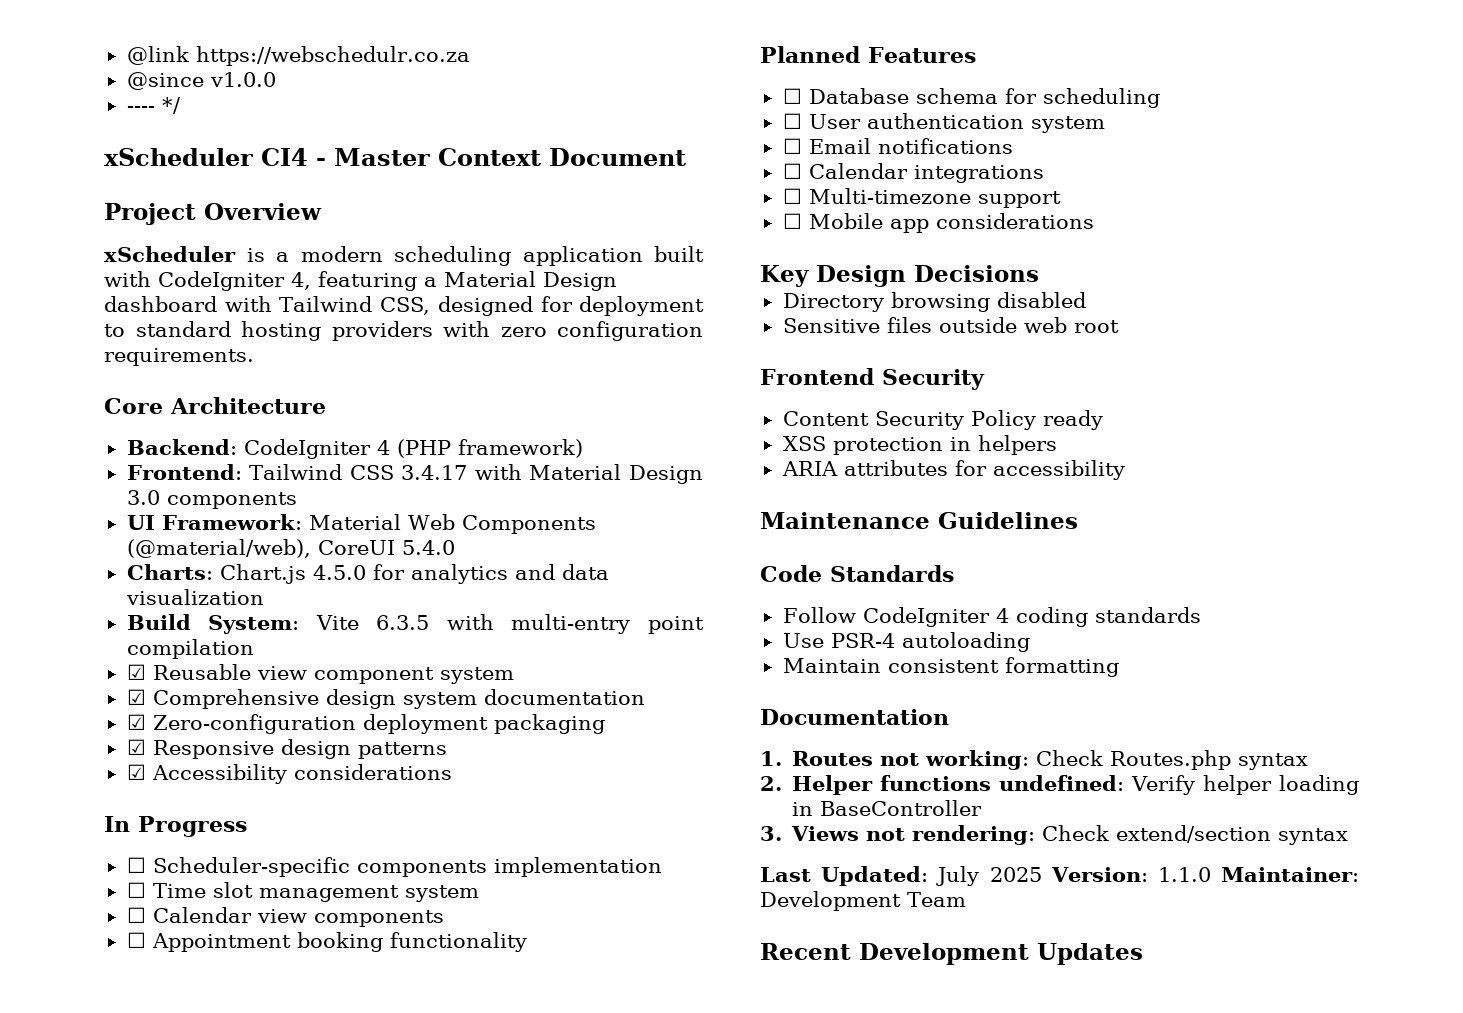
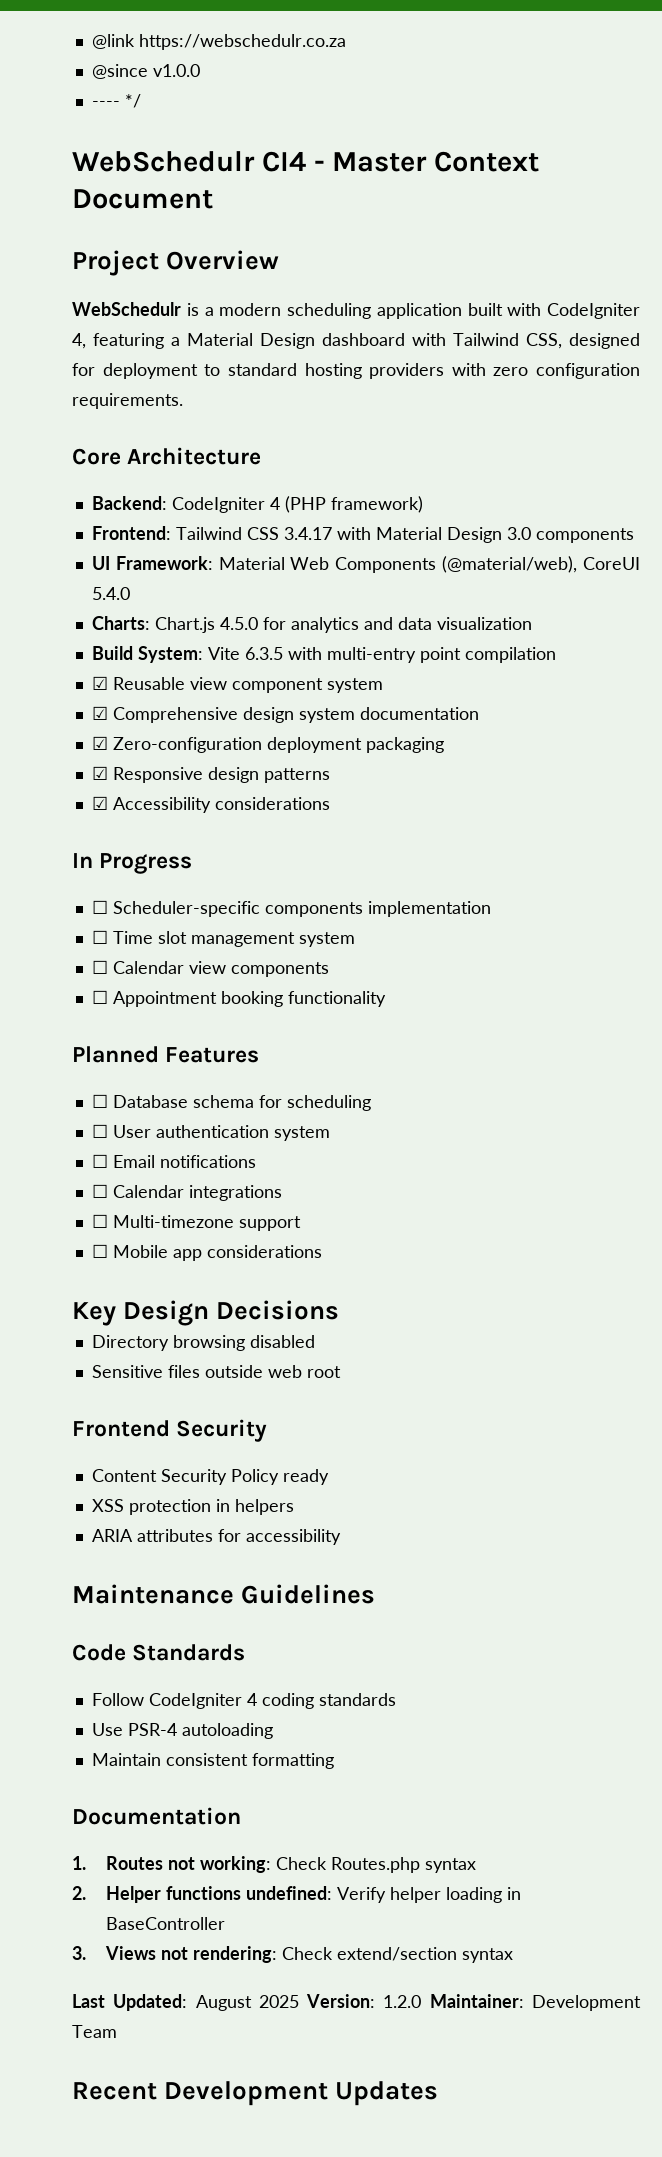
[104,148,253,166] xScheduler -> [72,151,255,172] WebSchedulr
[104,246,236,262] xScheduler -> [72,302,181,316] WebSchedulr
[936,866,980,886] July -> [195,1995,252,2011] August
[1157,867,1211,882] 1.1.0 -> [383,1995,422,2008] 1.2.0

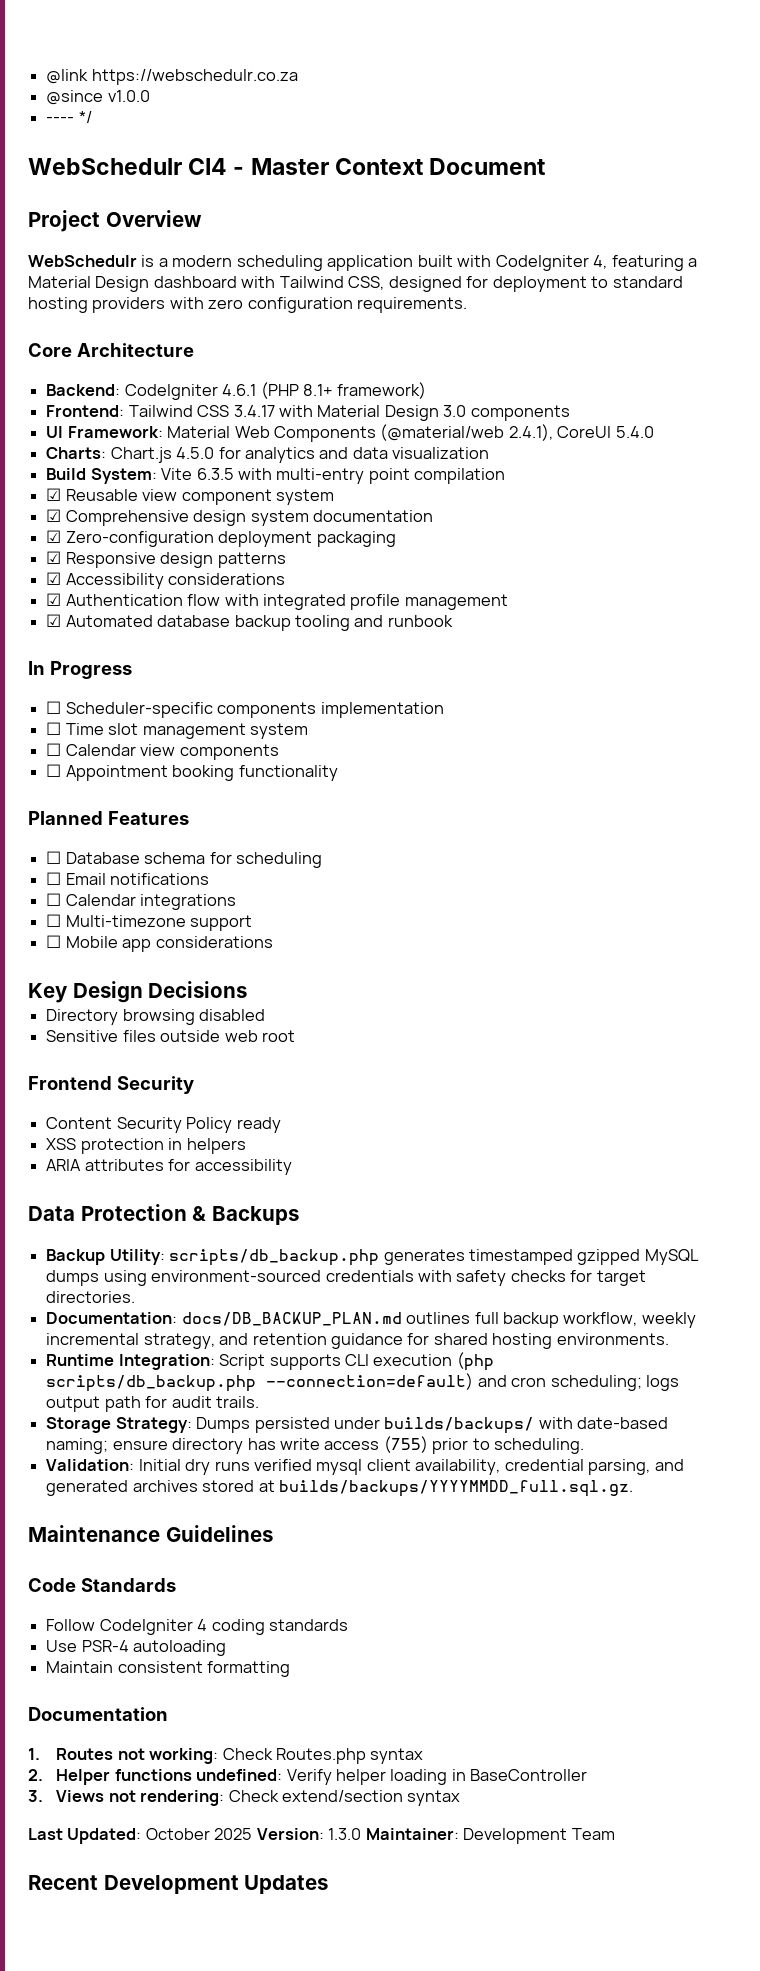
[269,496,326,513] 4 (PHP -> [222,382,333,399] 4.6.1 (PHP 8.1+
[442,556,578,573] (@material/web), -> [380,424,553,441] (@material/web 2.4.1),
(330, 803) none -> [46,593,508,610] [46,614,453,631] // ☑ Authentication flow with integrated profile management // ☑ Automated database backup tooling and runbook
[91,1124,330,1141] // ☐ User authentication system -> (322, 860) none
(341, 1537) none -> [28,1204,299,1225] [46,1249,699,1266] [46,1270,646,1286] [46,1291,136,1303] [46,1312,696,1328] [46,1333,669,1349] [46,1352,494,1371] [46,1373,679,1392] [46,1396,259,1412] [46,1417,669,1434] [46,1436,585,1454] [46,1459,684,1475] [46,1480,633,1497] // Data Protection & Backups // Backup Utility: scripts/db_backup.php generates timestamped gzipped MySQL dumps using environment-sourced credentials with safety checks for target directories. // Documentation: docs/DB_BACKUP_PLAN.md outlines full backup workflow, weekly incremental strategy, and retention guidance for shared hosting environments. // Runtime Integration: Script supports CLI execution (php scripts/db_backup.php --connection=default) and cron scheduling; logs output path for audit trails. // Storage Strategy: Dumps persisted under builds/backups/ with date-based naming; ensure directory has write access (755) prior to scheduling. // Validation: Initial dry runs verified mysql client availability, credential parsing, and generated archives stored at builds/backups/YYYYMMDD_full.sql.gz.
[195,1995,252,2011] August -> [145,1828,210,1840] October
[383,1995,422,2008] 1.2.0 -> [328,1828,362,1840] 1.3.0

